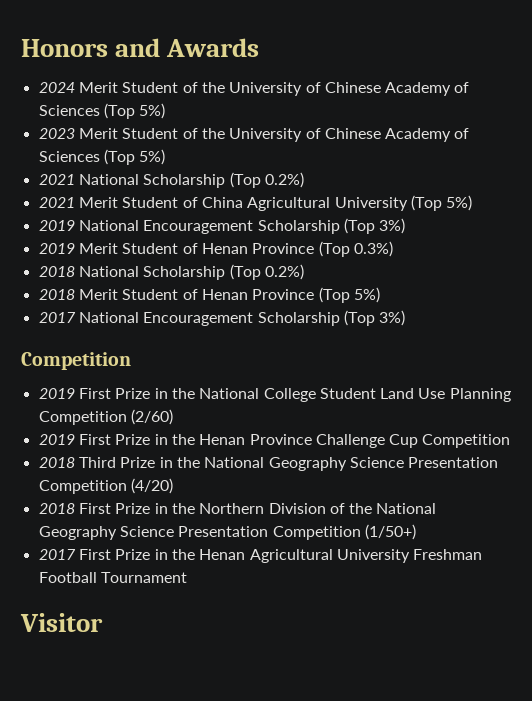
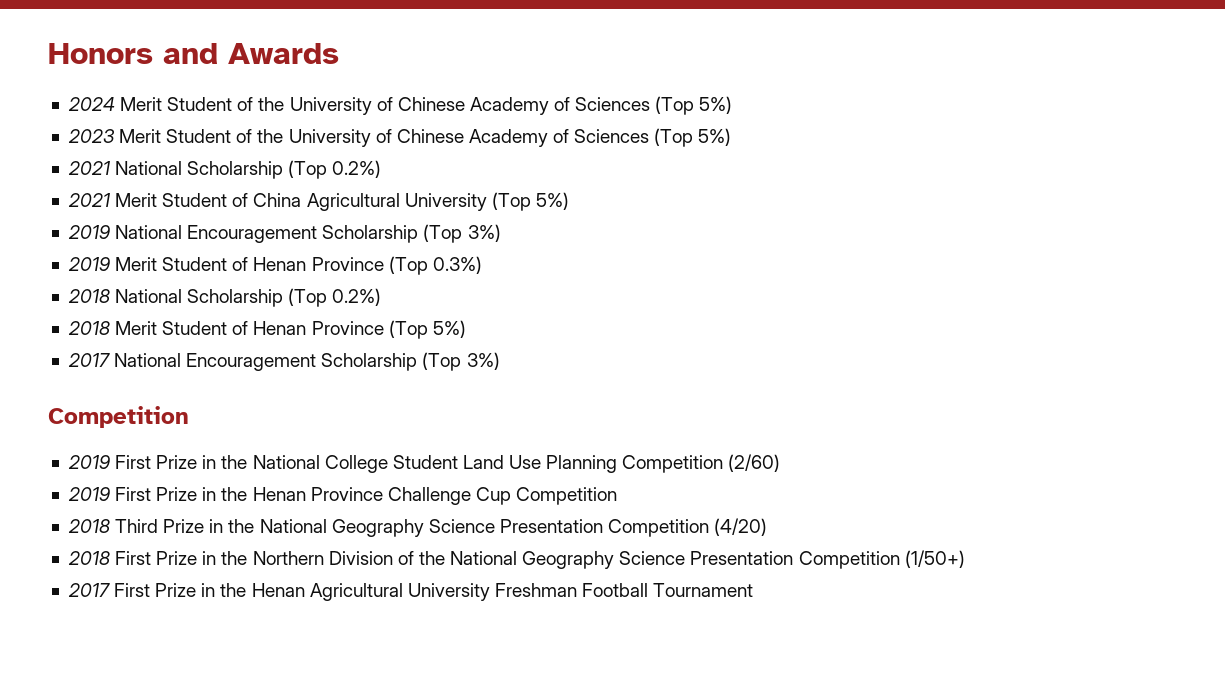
[20,613,103,632] // Visitor -> (754, 590) none

